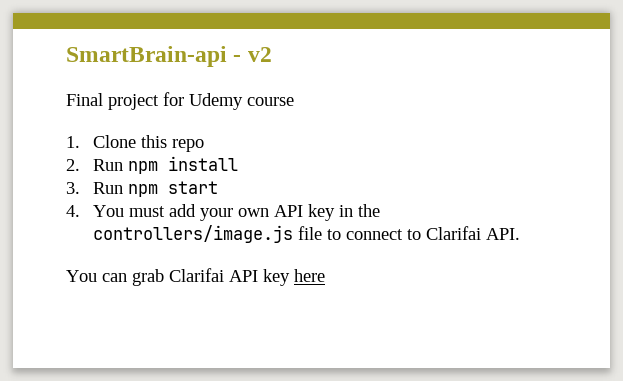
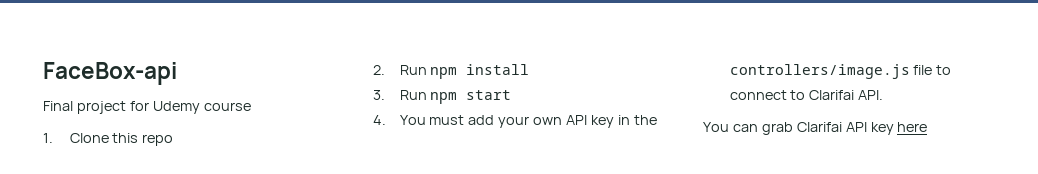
[66,46,272,67] SmartBrain-api - v2 -> [43,62,177,85] FaceBox-api

